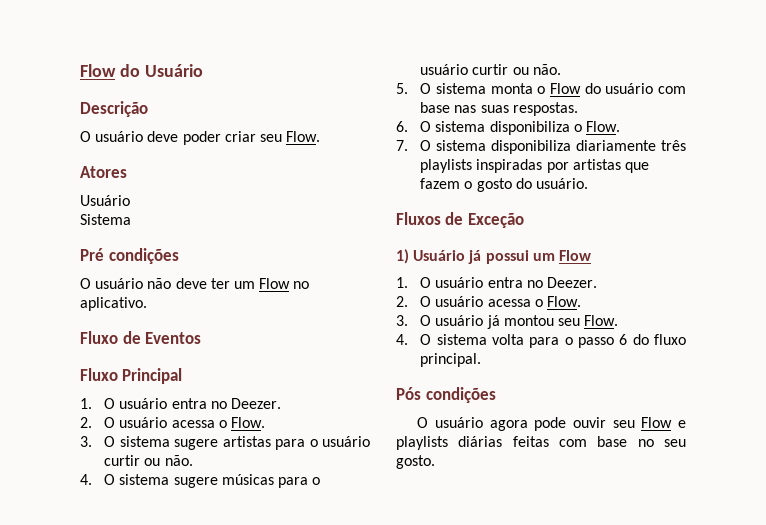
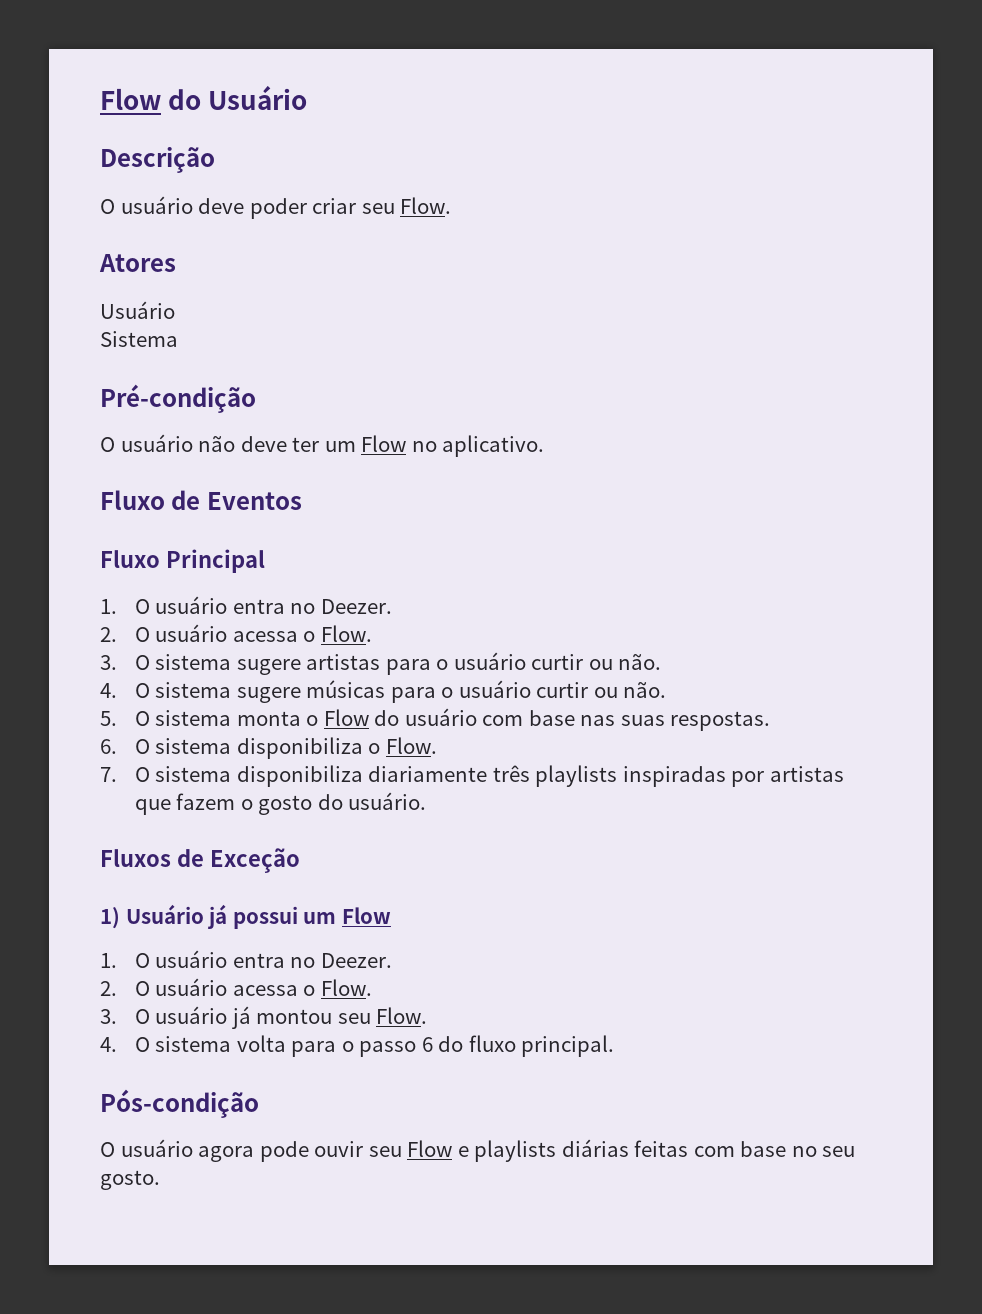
[80,248,179,264] Pré condições -> [100,384,256,413] Pré-condição
[396,387,496,403] Pós condições -> [100,1089,259,1118] Pós-condição

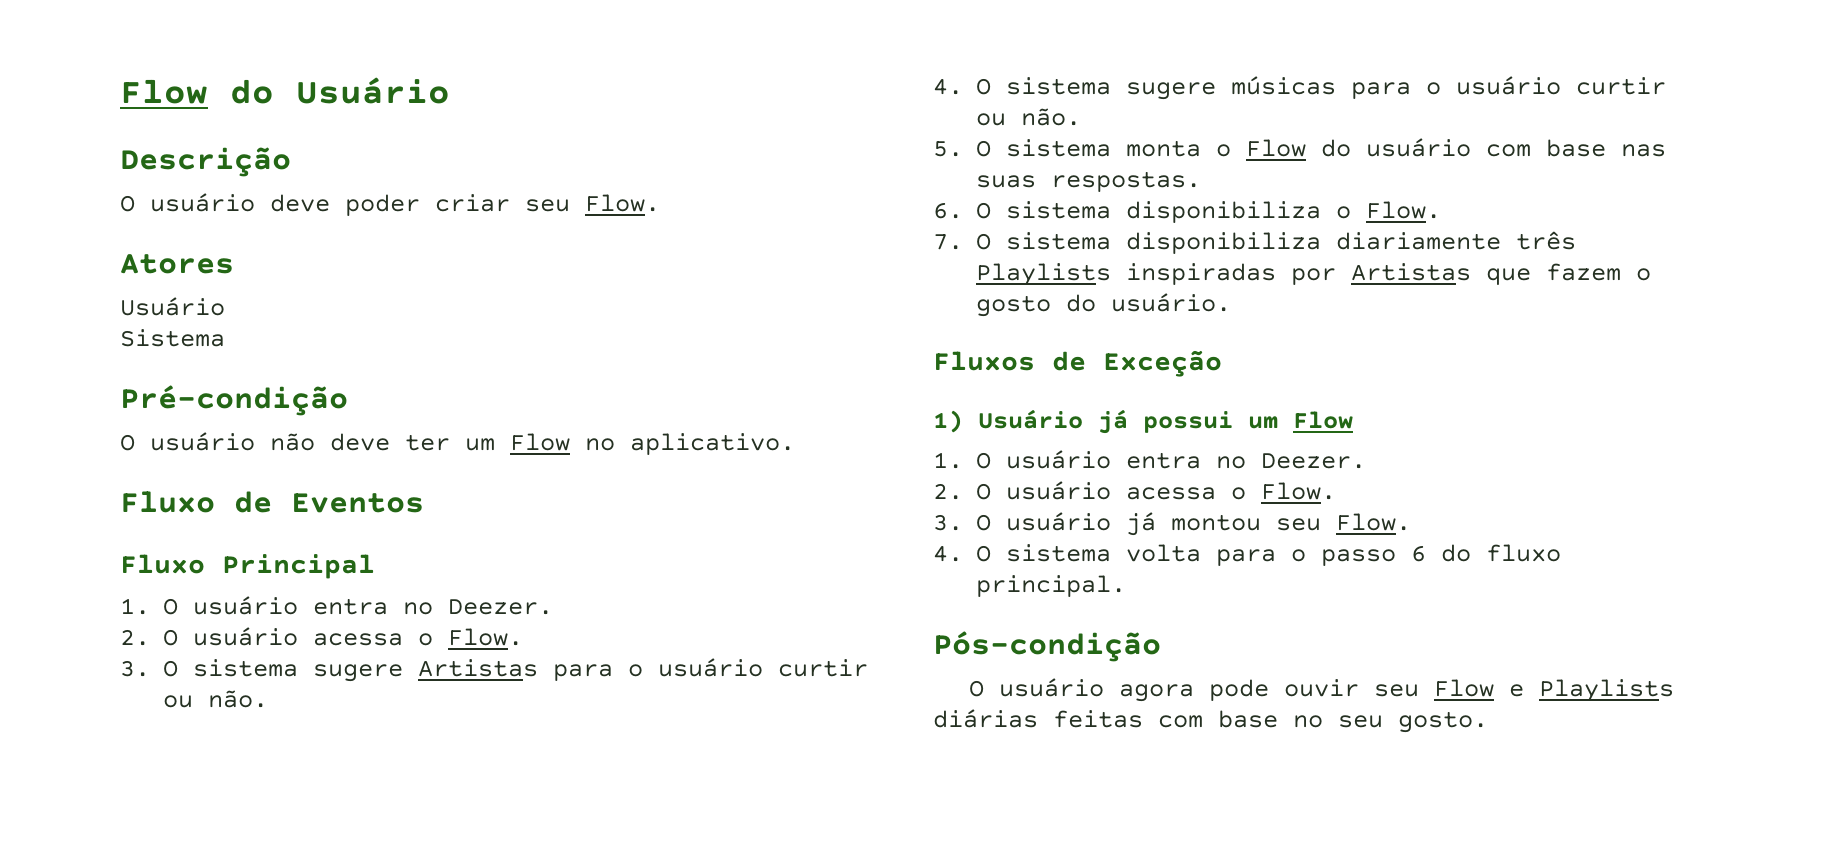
[306,654,381,670] artistas -> [417,659,538,677] Artistas
[535,765,618,787] playlists -> [975,263,1111,286] Playlists
[769,766,844,782] artistas -> [1350,263,1471,281] Artistas
[474,1140,557,1162] playlists -> [1539,679,1675,702] Playlists

